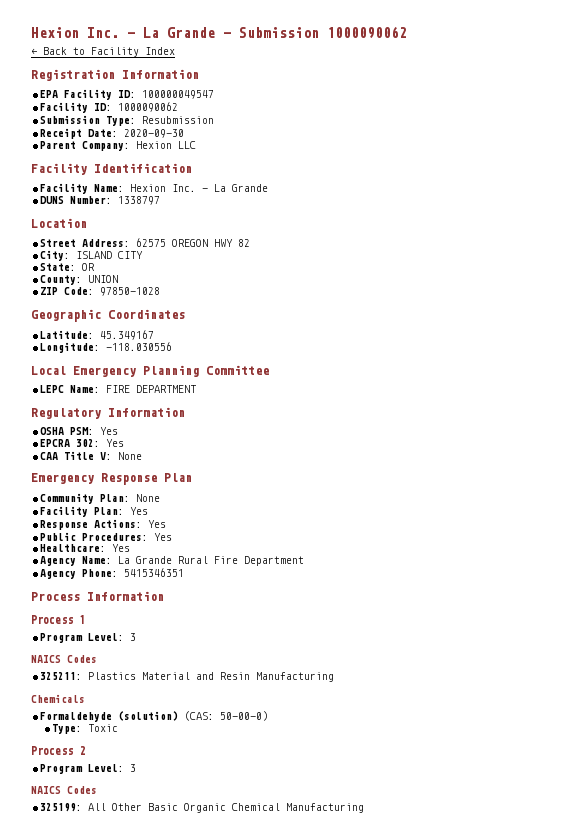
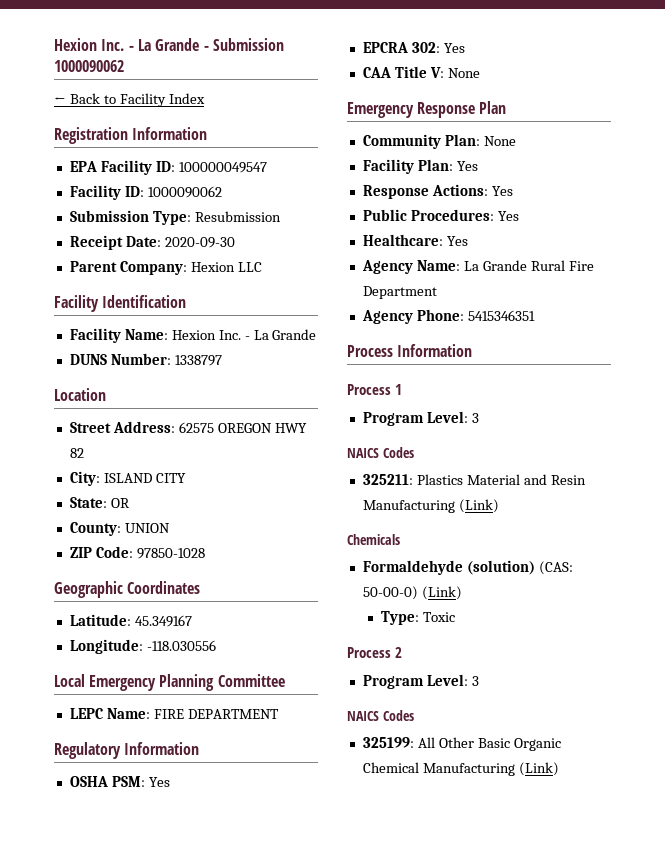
(335, 677) none -> [458,499,499,513] (Link)
(269, 716) none -> [421,586,462,600] (Link)
(365, 808) none -> [518,762,559,776] (Link)

